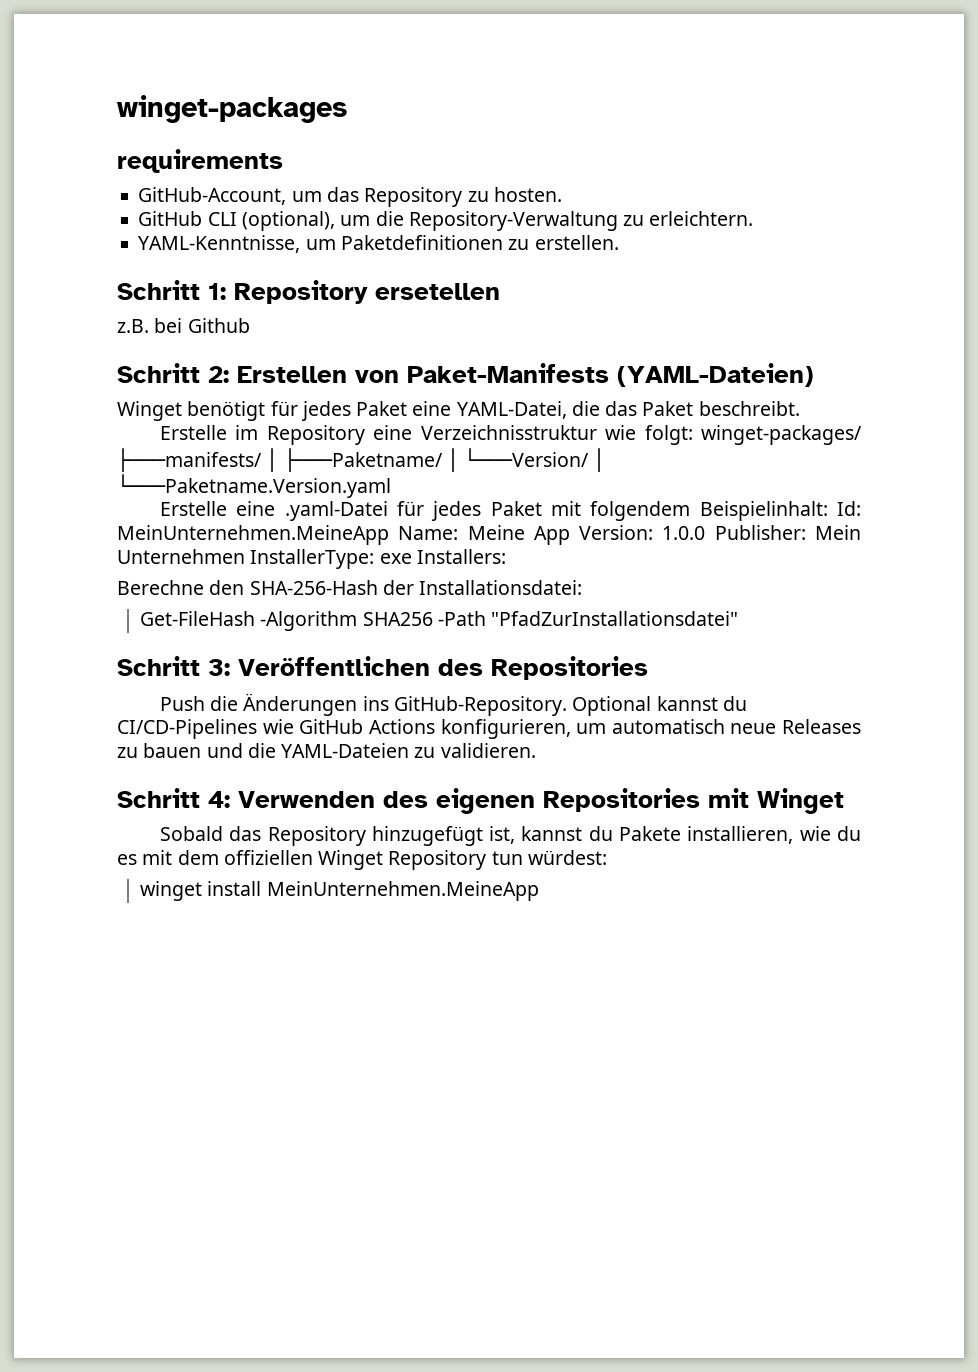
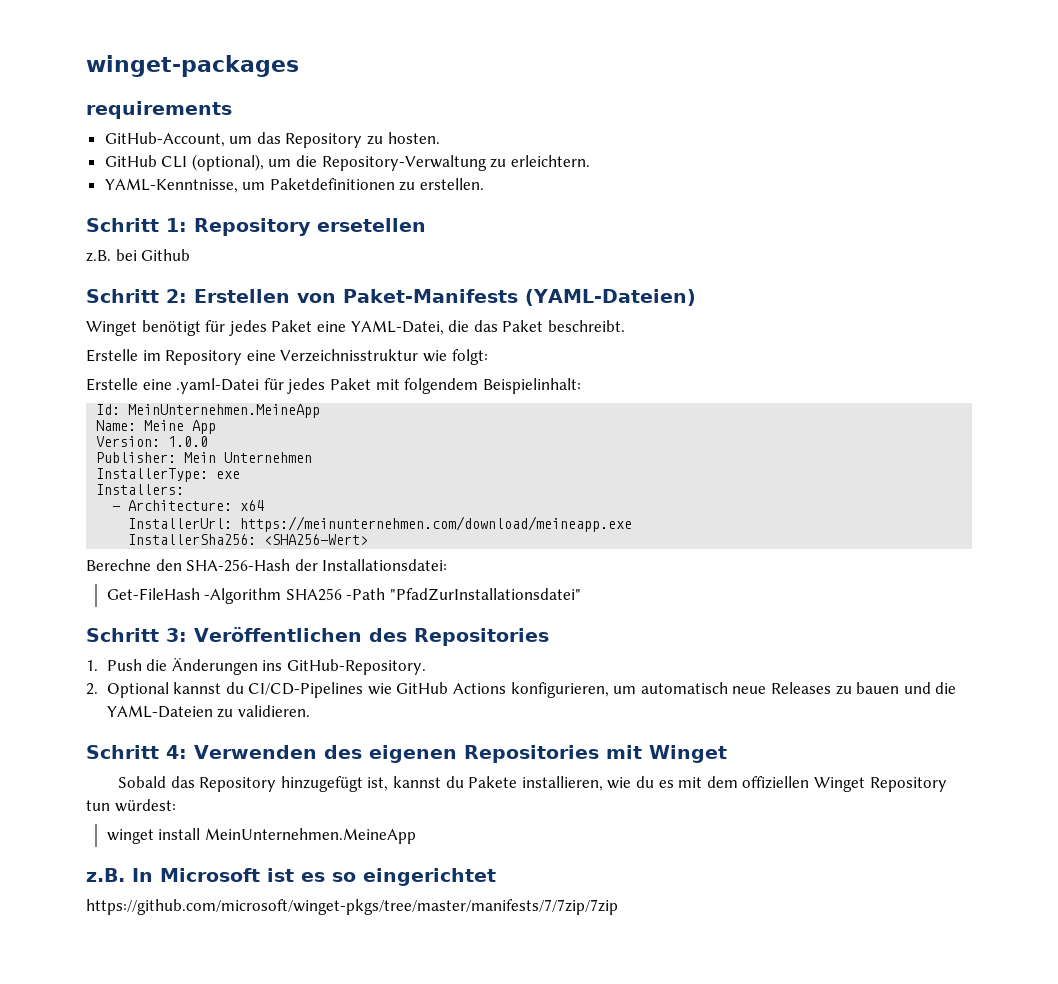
[700,425,862,445] [117,448,606,472] [117,474,391,498] winget-packages/ ├───manifests/ │ ├───Paketname/ │ └───Version/ │ └───Paketname.Version.yaml -> (488, 357) none
(828, 511) none -> (581, 386) //
(389, 535) none -> (321, 411) //
(570, 535) none -> (217, 427) //
(706, 533) none -> (209, 441) //
(245, 556) none -> (313, 457) //
(412, 558) none -> (241, 475) //
(506, 556) none -> [112,500,265,511] [128,516,633,532] [128,534,369,545] // - Architecture: x64 // InstallerUrl: https://meinunternehmen.com/download/meineapp.exe // InstallerSha256: <SHA256-Wert>
(648, 668) none -> [86,660,98,671] 1.
(568, 706) none -> [86,683,98,695] // 2.
(539, 891) none -> [86,868,496,886] [86,899,618,915] // z.B. In Microsoft ist es so eingerichtet // https://github.com/microsoft/winget-pkgs/tree/master/manifests/7/7zip/7zip

